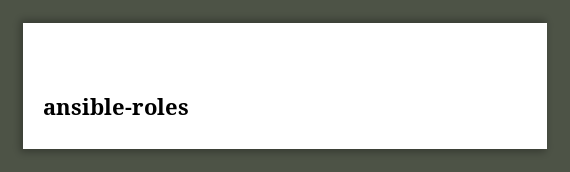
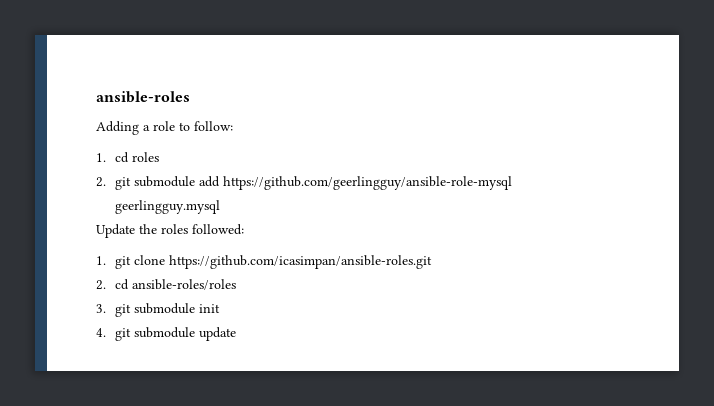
(189, 106) none -> [96,121,233,135] [96,152,160,163] [96,176,513,190] [115,200,221,214] [96,224,244,238] [96,255,433,269] [96,279,237,290] [96,303,221,317] [96,327,237,341] // Adding a role to follow: // 1. cd roles // 2. git submodule add https://github.com/geerlingguy/ansible-role-mysql geerlingguy.mysql // Update the roles followed: // 1. git clone https://github.com/icasimpan/ansible-roles.git // 2. cd ansible-roles/roles // 3. git submodule init // 4. git submodule update

